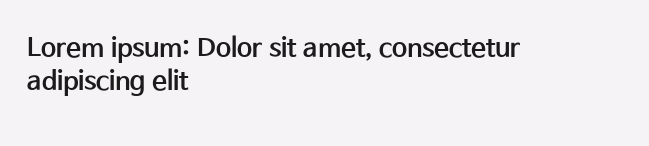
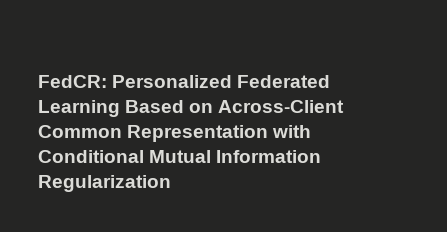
[27,35,521,63] [27,68,189,96] Lorem ipsum: Dolor sit amet, consectetur adipiscing elit -> [38,75,331,88] [38,100,345,117] [38,125,312,142] [38,150,322,163] [38,175,171,192] FedCR: Personalized Federated Learning Based on Across-Client Common Representation with Conditional Mutual Information Regularization

